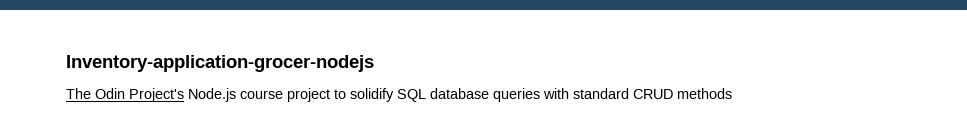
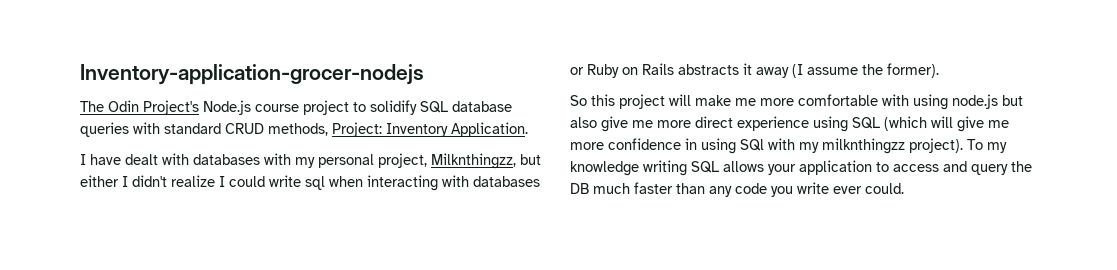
[677,88,732,99] methods -> [268,122,528,137] [80,153,541,169] [80,175,540,191] [570,63,939,78] [570,94,1023,110] [570,116,1009,132] [570,138,1007,154] [570,160,1032,176] [570,182,904,197] methods, Project: Inventory Application. // I have dealt with databases with my personal project, Milknthingzz, but either I didn't realize I could write sql when interacting with databases or Ruby on Rails abstracts it away (I assume the former). // So this project will make me more comfortable with using node.js but also give me more direct experience using SQL (which will give me more confidence in using SQl with my milknthingzz project). To my knowledge writing SQL allows your application to access and query the DB much faster than any code you write ever could.

